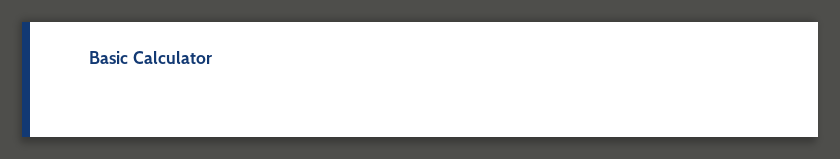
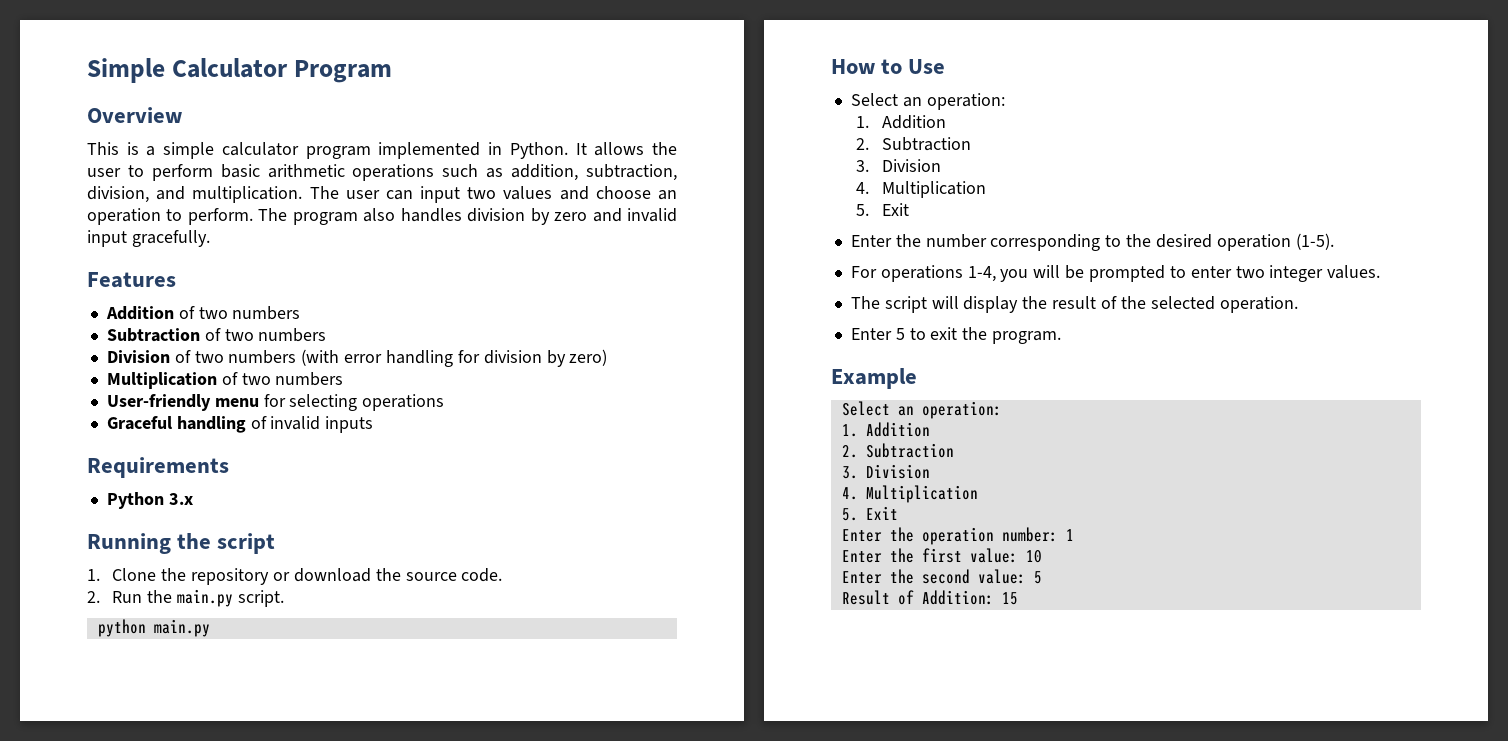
[89,51,212,64] Basic Calculator -> [87,58,392,83] [87,107,182,123] [87,142,678,159] [87,164,678,181] [87,186,677,203] [87,208,677,225] [87,230,210,247] [87,272,176,288] [105,306,301,320] [106,328,327,342] [106,349,608,367] [106,372,344,389] [106,394,445,411] [106,416,374,433] [87,457,229,478] [106,492,193,509] [87,533,276,554] [87,568,503,585] [87,589,284,607] [97,619,210,637] [831,59,946,74] [850,93,1005,110] [856,115,946,129] [856,137,971,151] [856,159,941,172] [856,181,986,198] [856,203,909,216] [850,233,1334,251] [850,265,1381,282] [850,296,1298,313] [850,327,1062,344] [831,368,917,389] [841,401,1002,419] [841,422,930,437] [841,443,954,458] [841,464,930,479] [841,485,978,503] [841,506,898,521] [841,527,1074,545] [841,548,1042,563] [841,569,1042,584] [841,590,1018,605] Simple Calculator Program // Overview // This is a simple calculator program implemented in Python. It allows the user to perform basic arithmetic operations such as addition, subtraction, division, and multiplication. The user can input two values and choose an operation to perform. The program also handles division by zero and invalid input gracefully. // Features // Addition of two numbers // Subtraction of two numbers // Division of two numbers (with error handling for division by zero) // Multiplication of two numbers // User-friendly menu for selecting operations // Graceful handling of invalid inputs // Requirements // Python 3.x // Running the script // 1. Clone the repository or download the source code. // 2. Run the main.py script. // python main.py // How to Use // Select an operation: // 1. Addition // 2. Subtraction // 3. Division // 4. Multiplication // 5. Exit // Enter the number corresponding to the desired operation (1-5). // For operations 1-4, you will be prompted to enter two integer values. // The script will display the result of the selected operation. // Enter 5 to exit the program. // Example // Select an operation: // 1. Addition // 2. Subtraction // 3. Division // 4. Multiplication // 5. Exit // Enter the operation number: 1 // Enter the first value: 10 // Enter the second value: 5 // Result of Addition: 15

